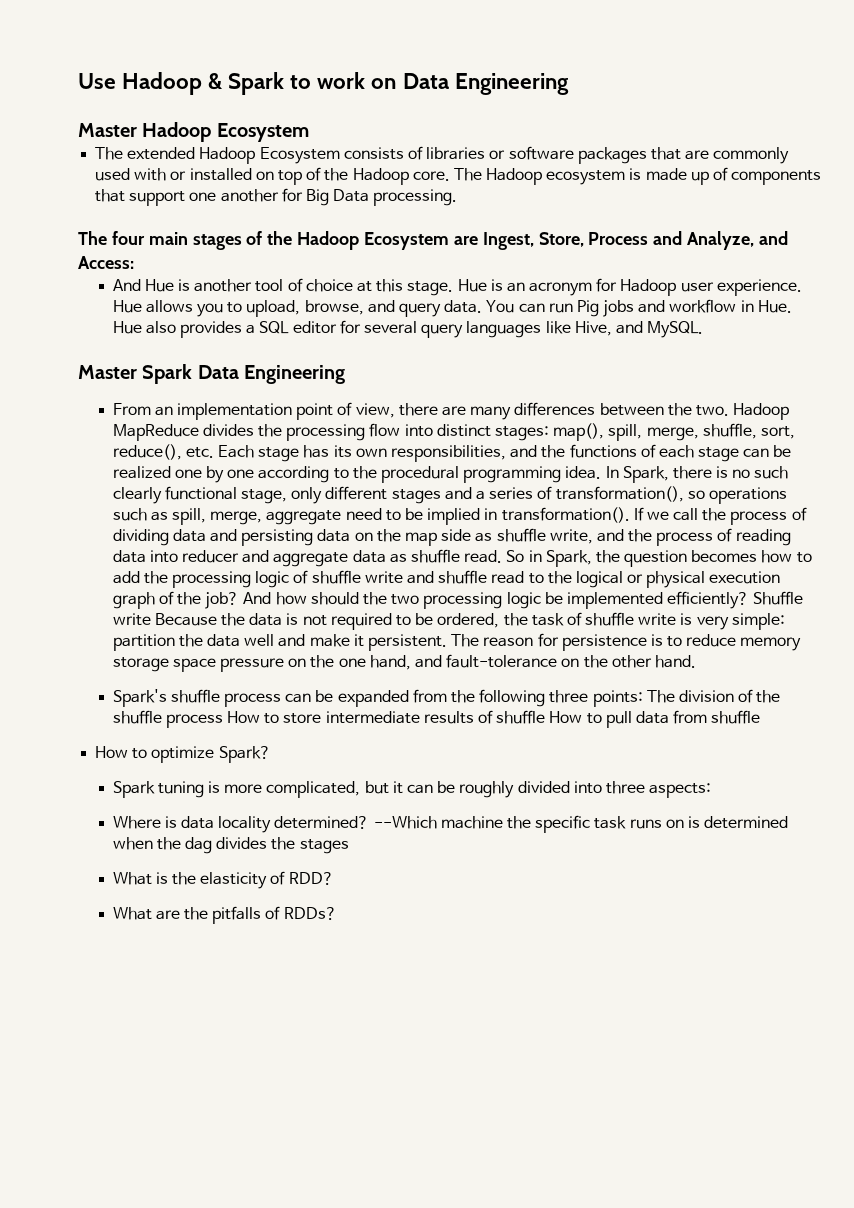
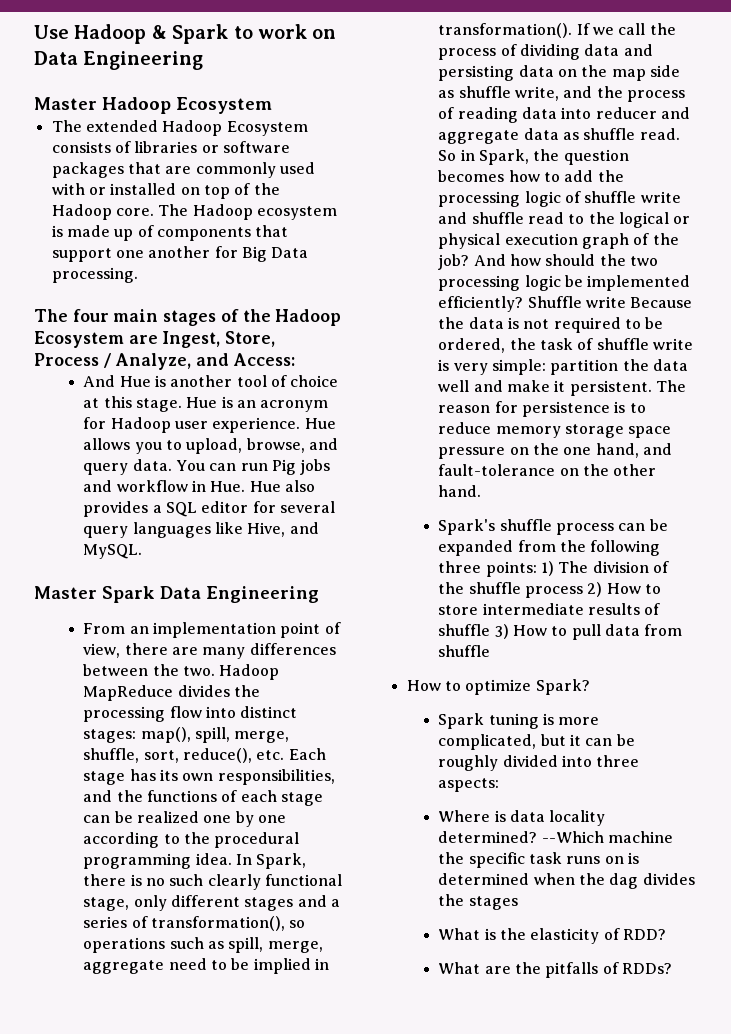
[653,231,683,245] and -> [103,353,112,368] /
(643, 698) none -> [540,561,554,576] 1)
(223, 721) none -> [587,582,603,597] 2)
(546, 717) none -> [494,624,509,639] 3)

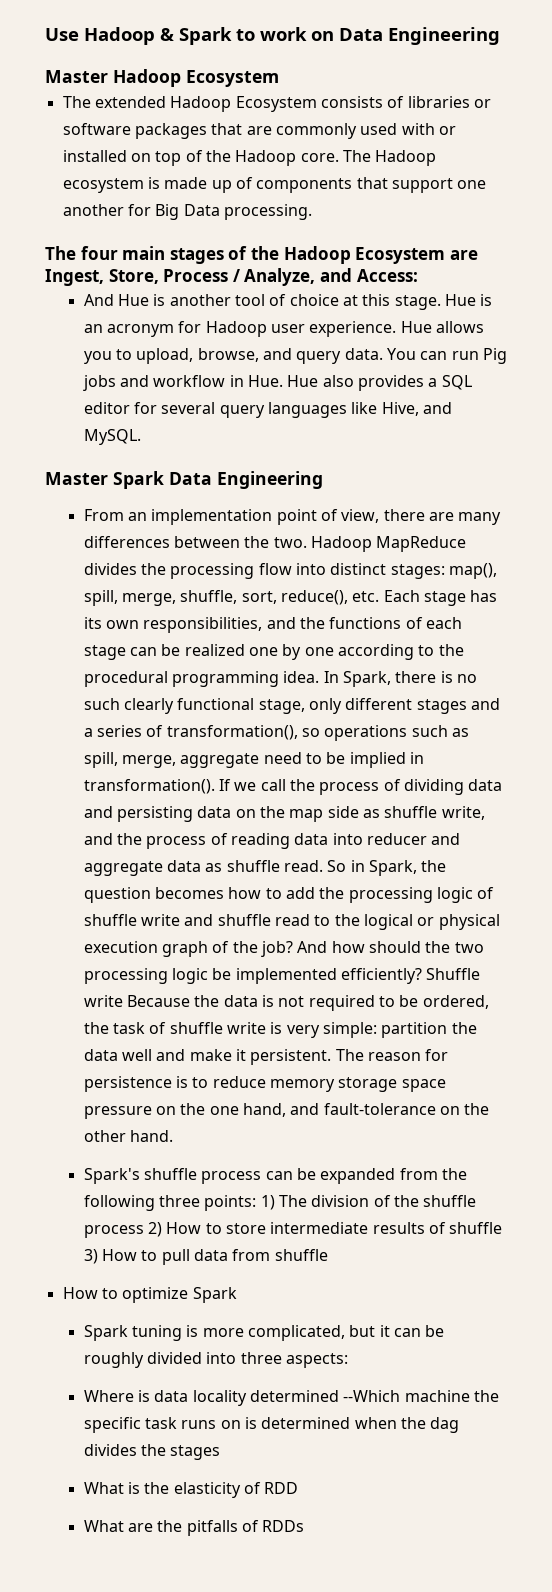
[535,679,590,695] Spark? -> [192,1287,237,1303] Spark
[438,831,538,843] determined? -> [250,1390,340,1402] determined
[622,929,666,940] RDD? -> [264,1482,299,1494] RDD
[621,963,672,974] RDDs? -> [262,1520,305,1532] RDDs

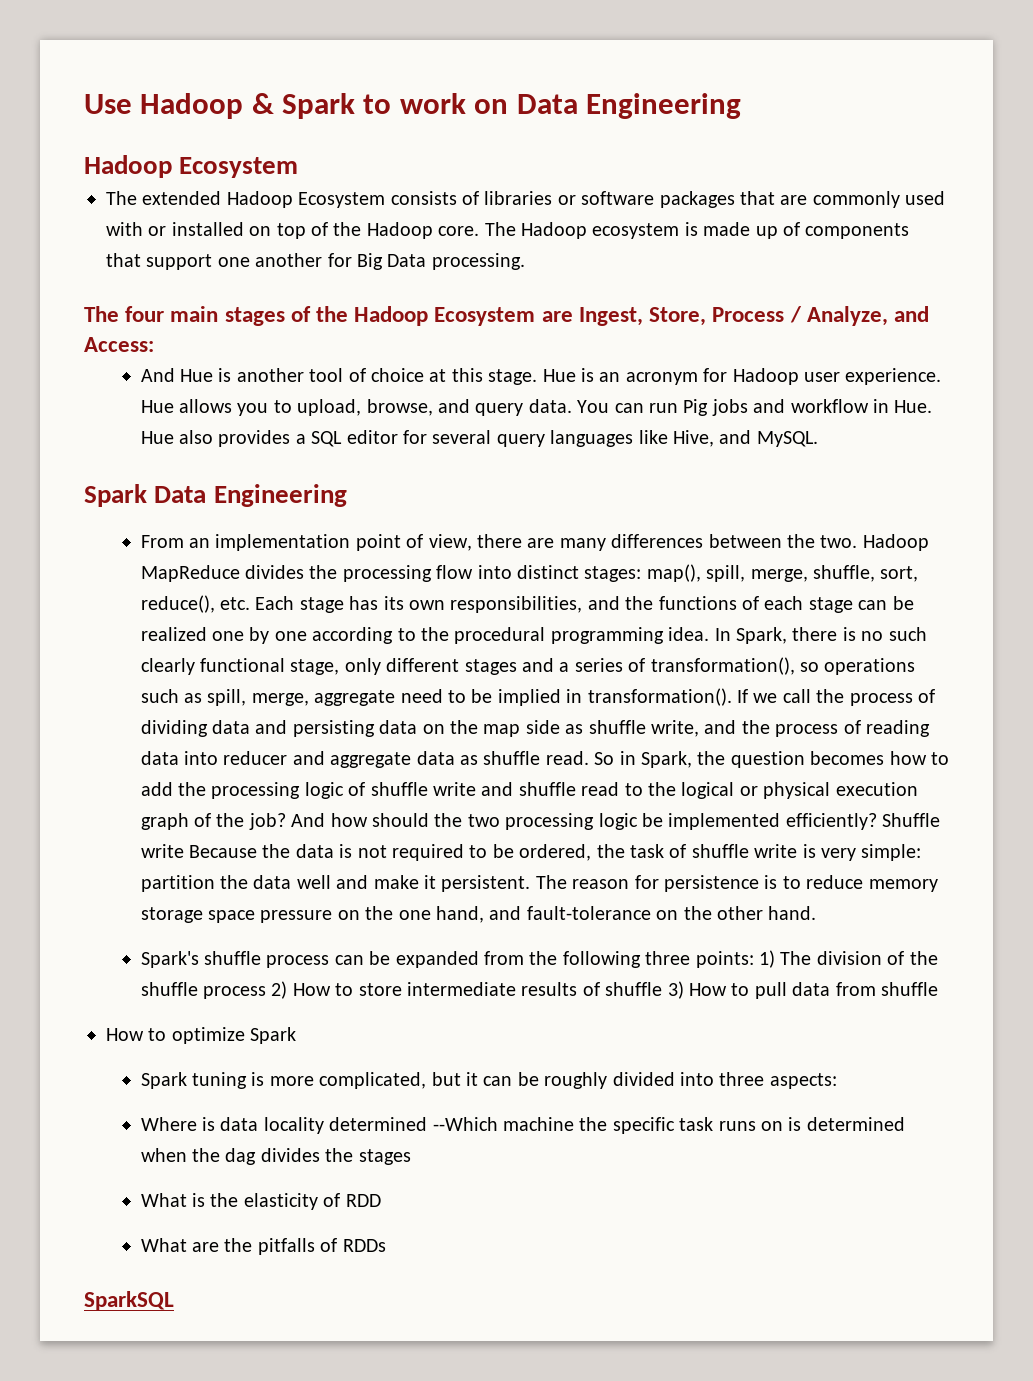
[45,70,108,83] Master -> (741, 106) none
[45,472,108,485] Master -> (818, 439) none
(305, 1526) none -> [84,1291,174,1311] // SparkSQL

